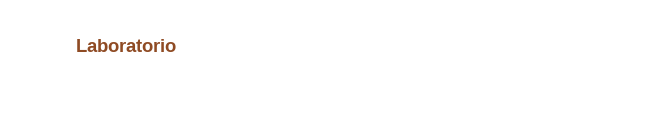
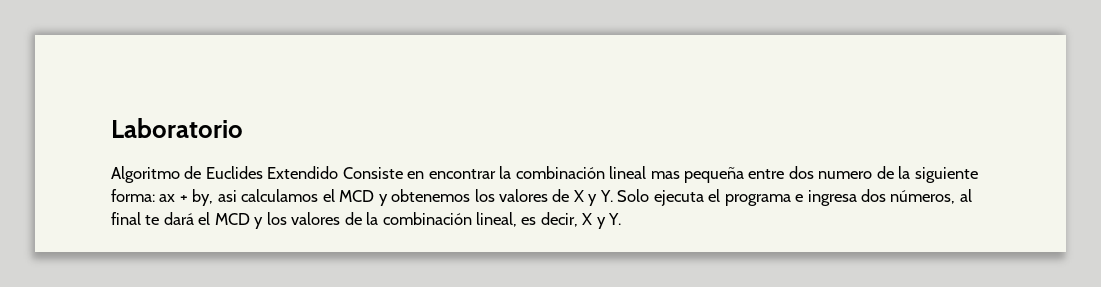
(176, 45) none -> [111,166,978,183] [111,189,972,206] [111,212,622,229] // Algoritmo de Euclides Extendido Consiste en encontrar la combinación lineal mas pequeña entre dos numero de la siguiente forma: ax + by, asi calculamos el MCD y obtenemos los valores de X y Y. Solo ejecuta el programa e ingresa dos números, al final te dará el MCD y los valores de la combinación lineal, es decir, X y Y.

